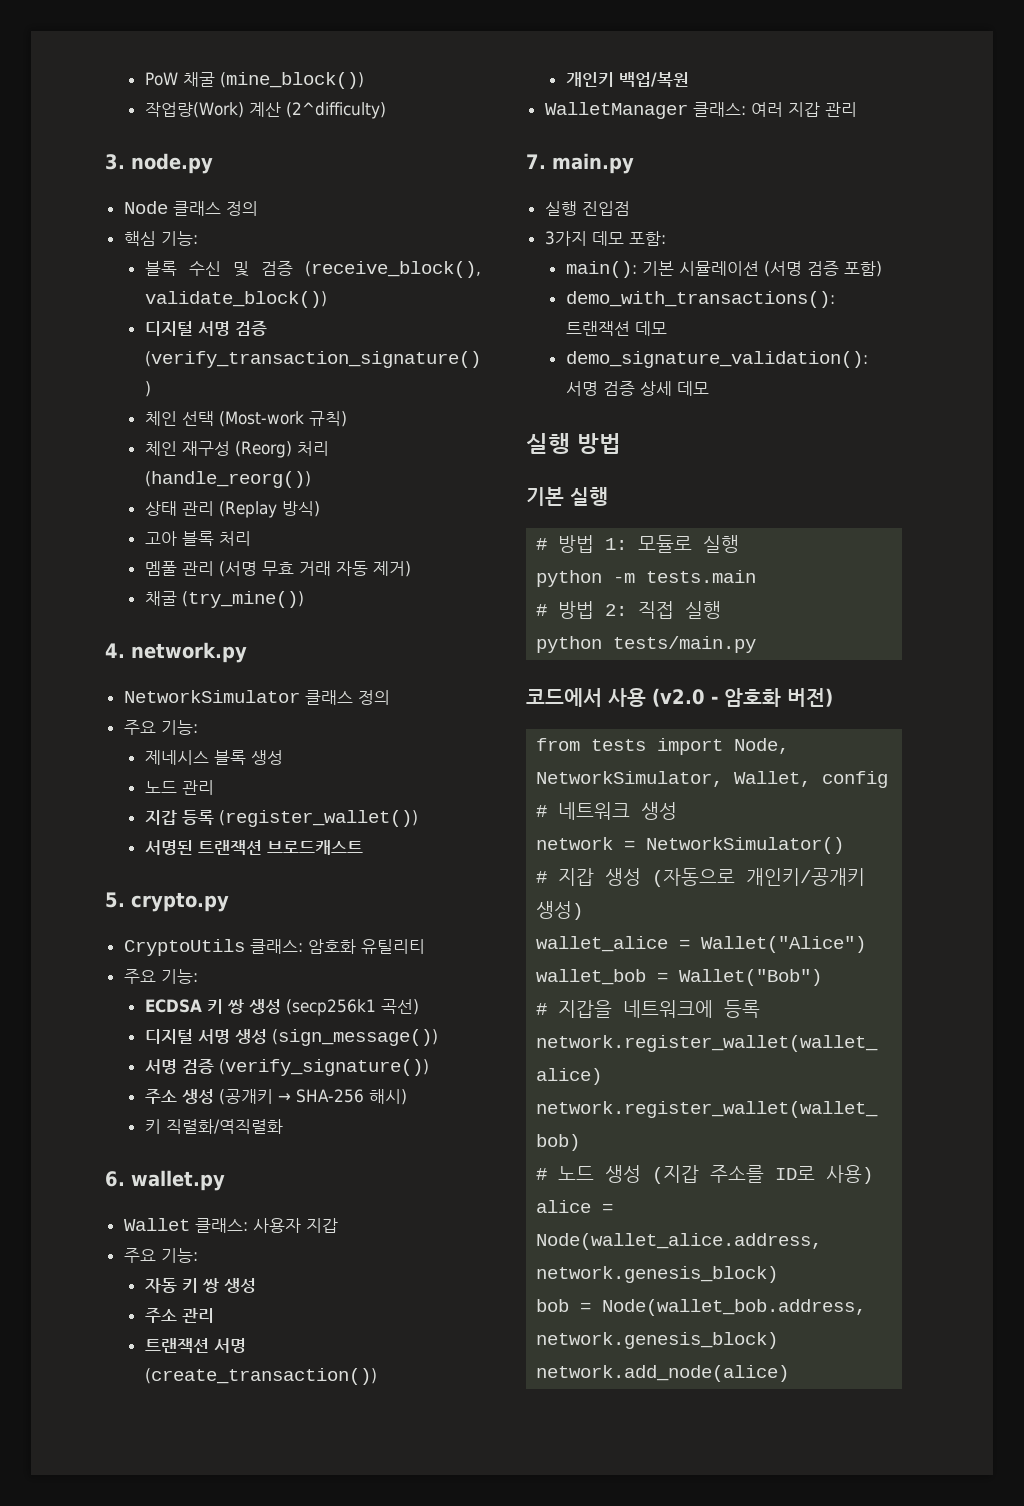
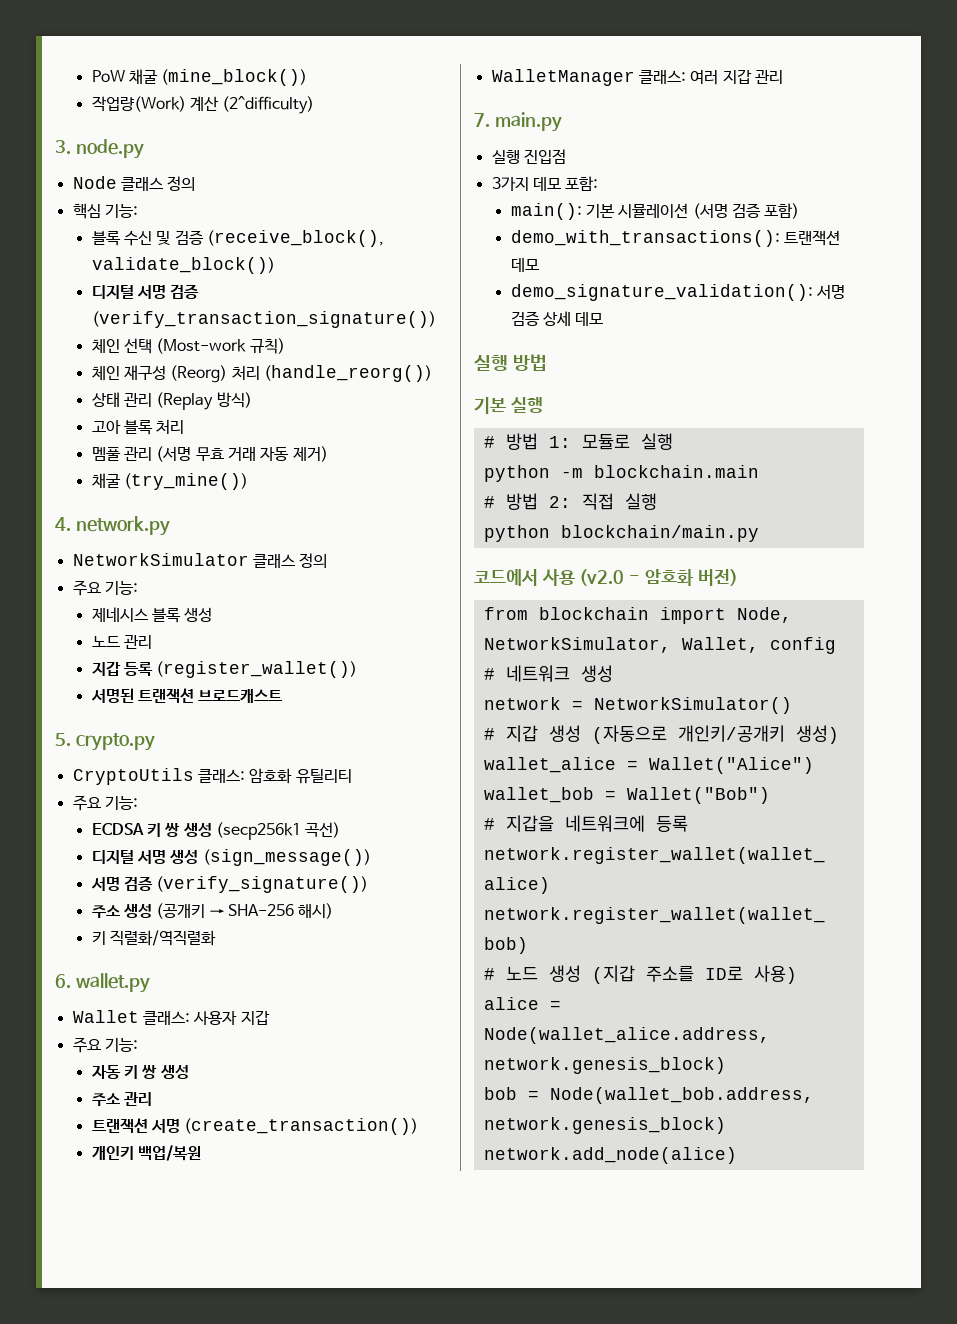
[646,570,757,583] tests.main -> [593,465,759,478] blockchain.main
[613,636,757,653] tests/main.py -> [560,525,759,542] blockchain/main.py
[591,739,647,751] tests -> [538,607,649,620] blockchain

